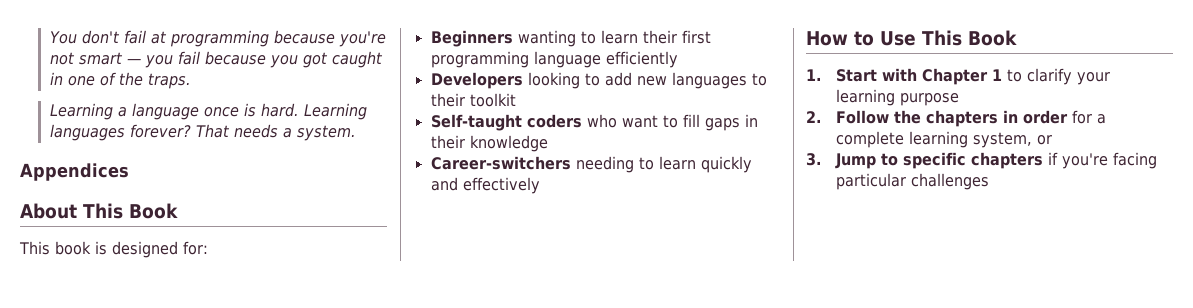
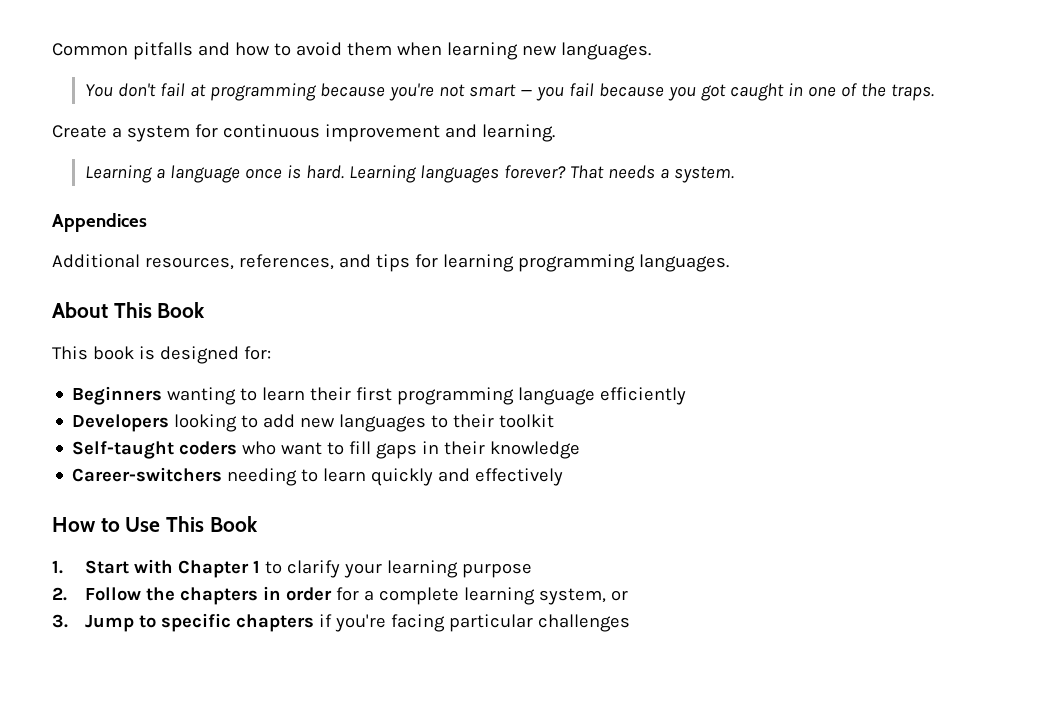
(49, 37) none -> [52,42,651,60] Common pitfalls and how to avoid them when learning new languages. //
(191, 81) none -> [52,124,555,142] // Create a system for continuous improvement and learning.
(129, 172) none -> [52,254,729,272] // Additional resources, references, and tips for learning programming languages.

